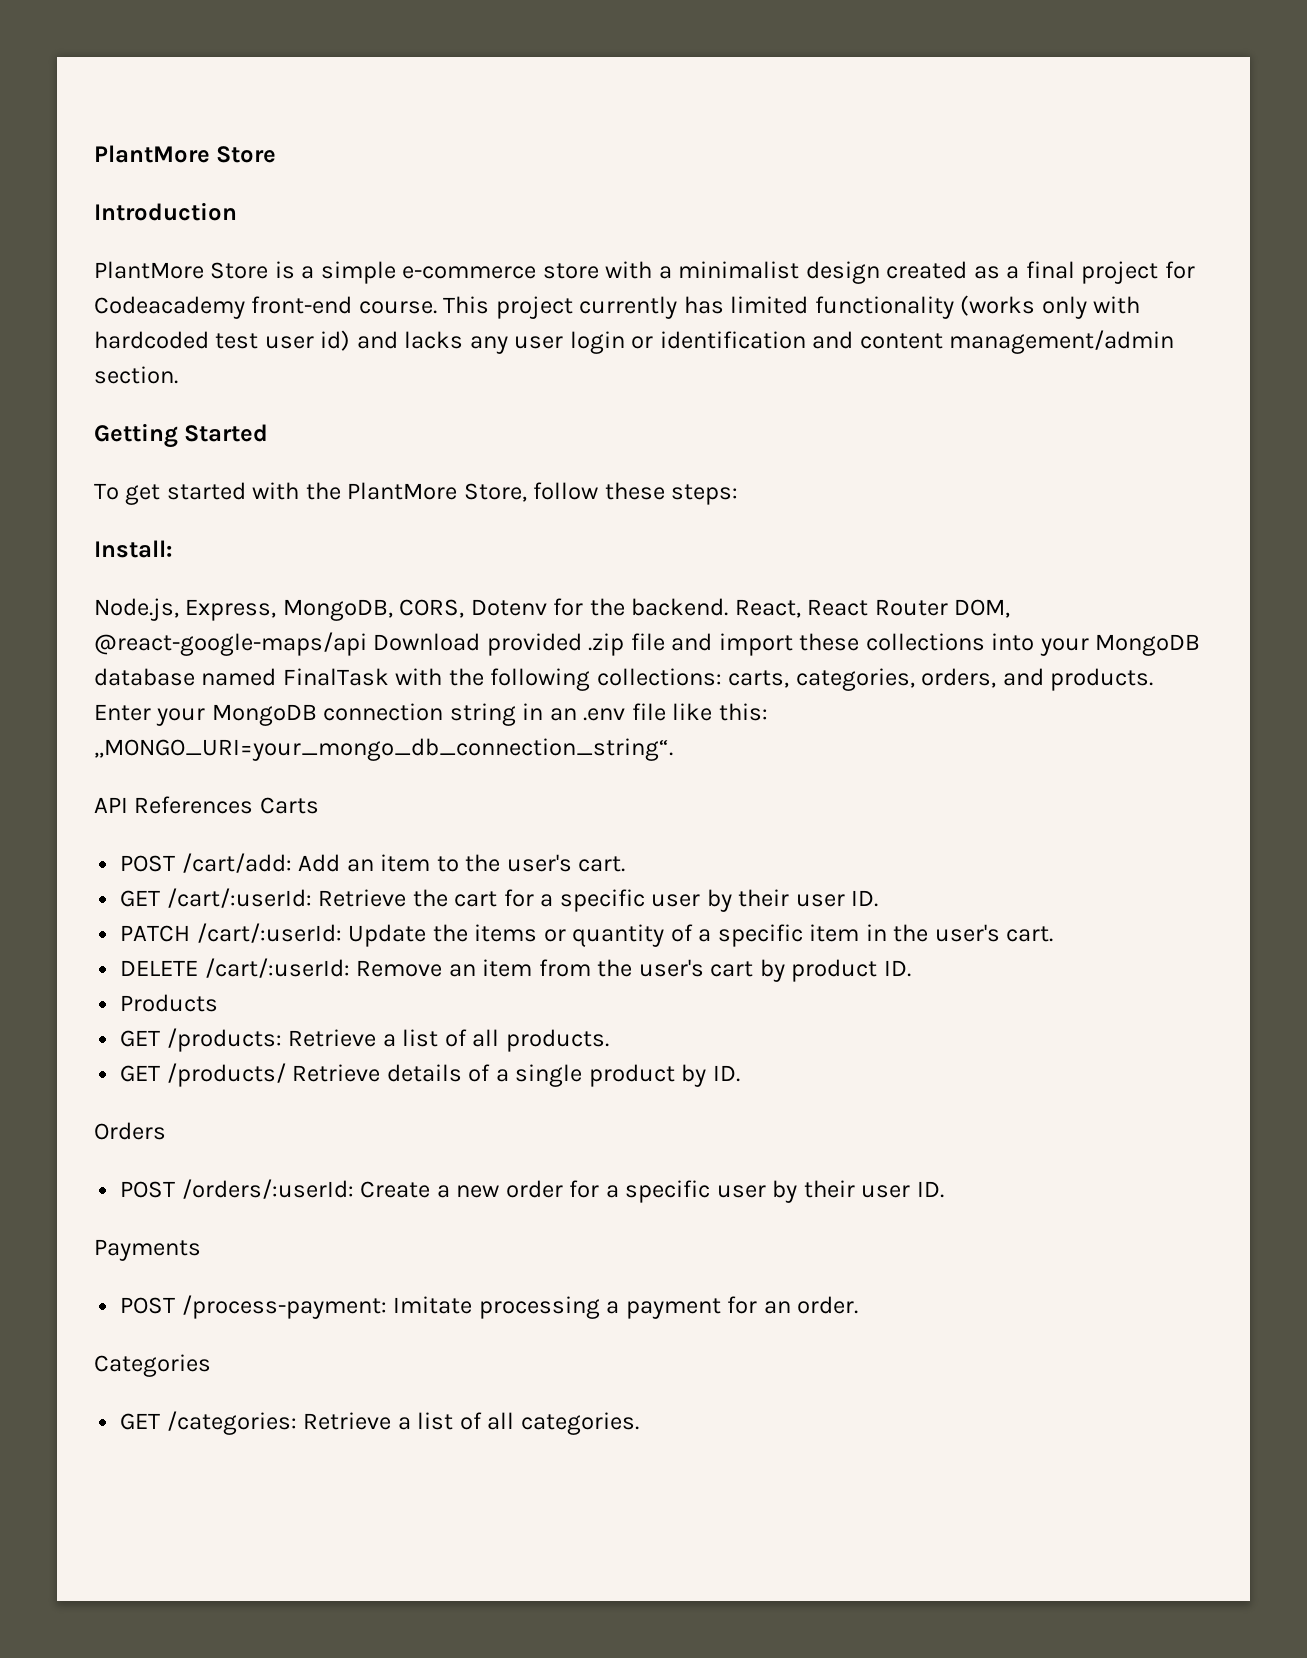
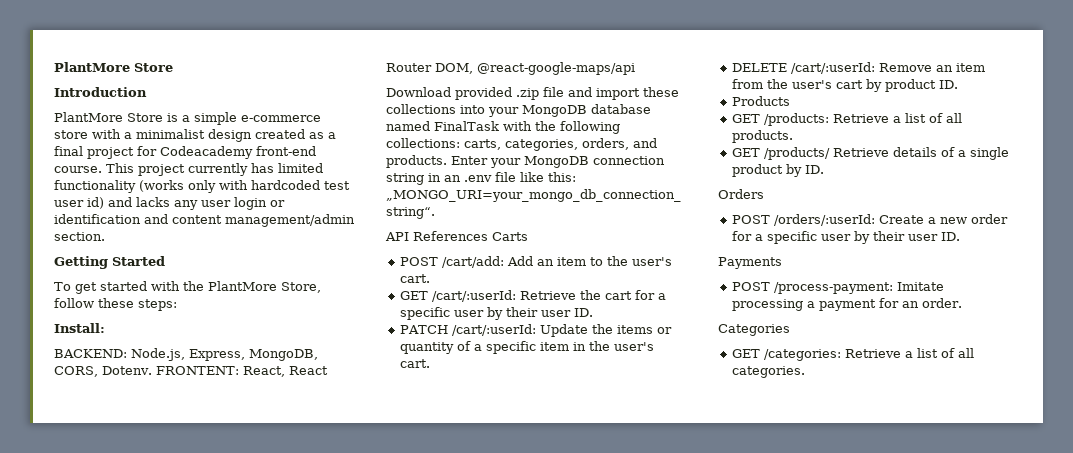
(172, 549) none -> [54,349,127,358] BACKEND:
[470,598,729,616] Dotenv for the backend. -> [102,366,239,375] Dotenv. FRONTENT:
(367, 644) none -> (635, 68) //

